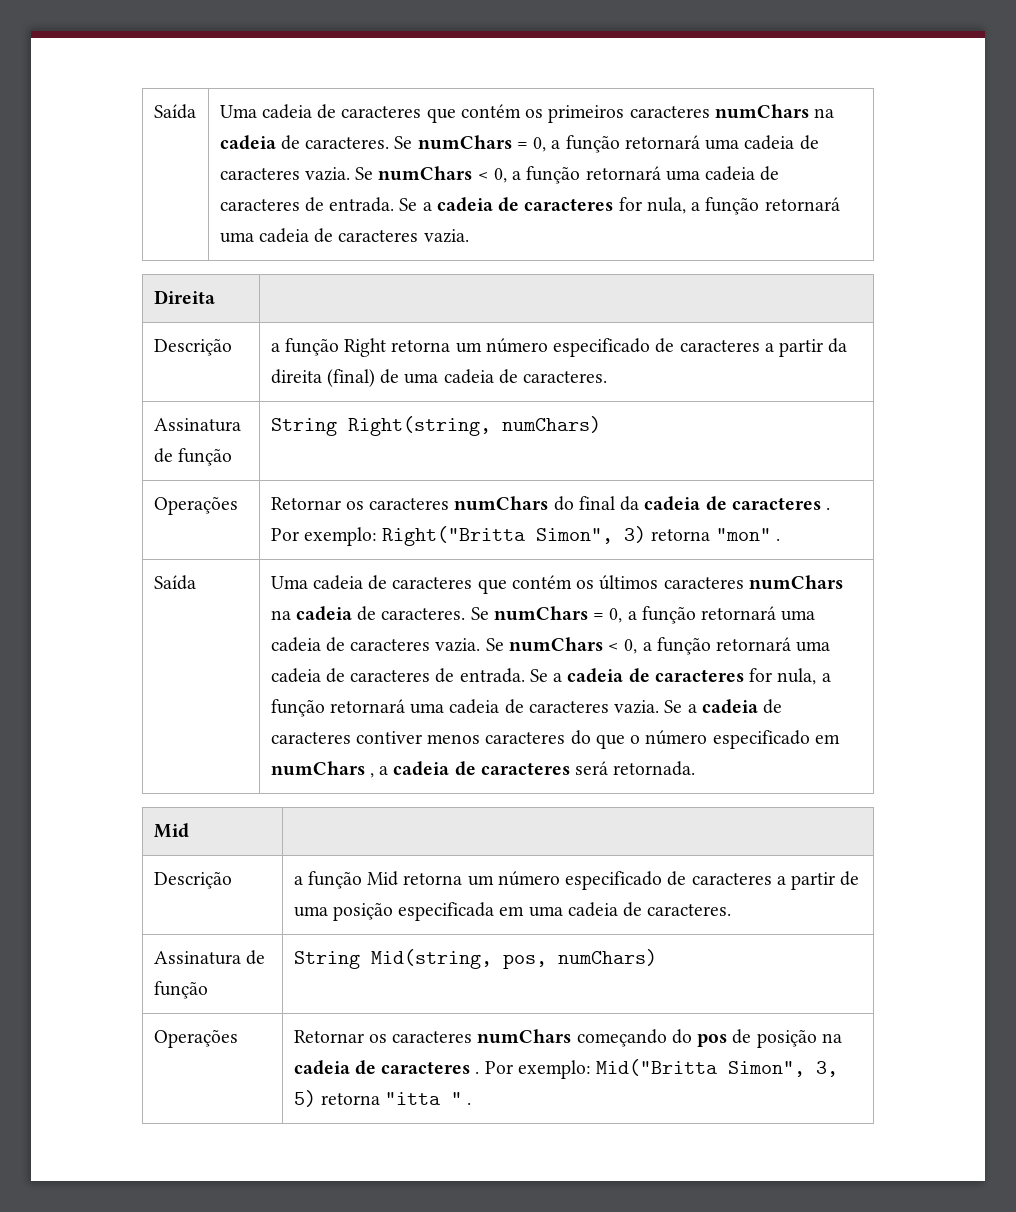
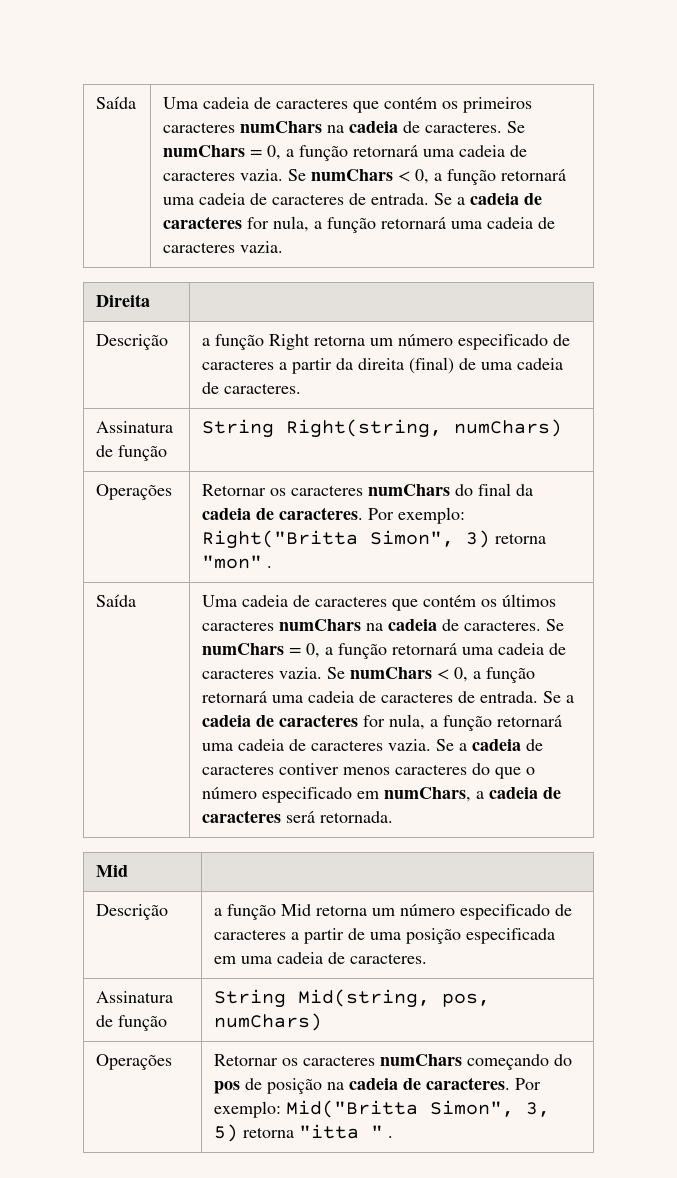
[731,497,831,510] caracteres . -> [279,507,364,520] caracteres.
[270,761,374,778] numChars , -> [384,787,472,802] numChars,
[381,1061,480,1074] caracteres . -> [426,1077,511,1090] caracteres.

